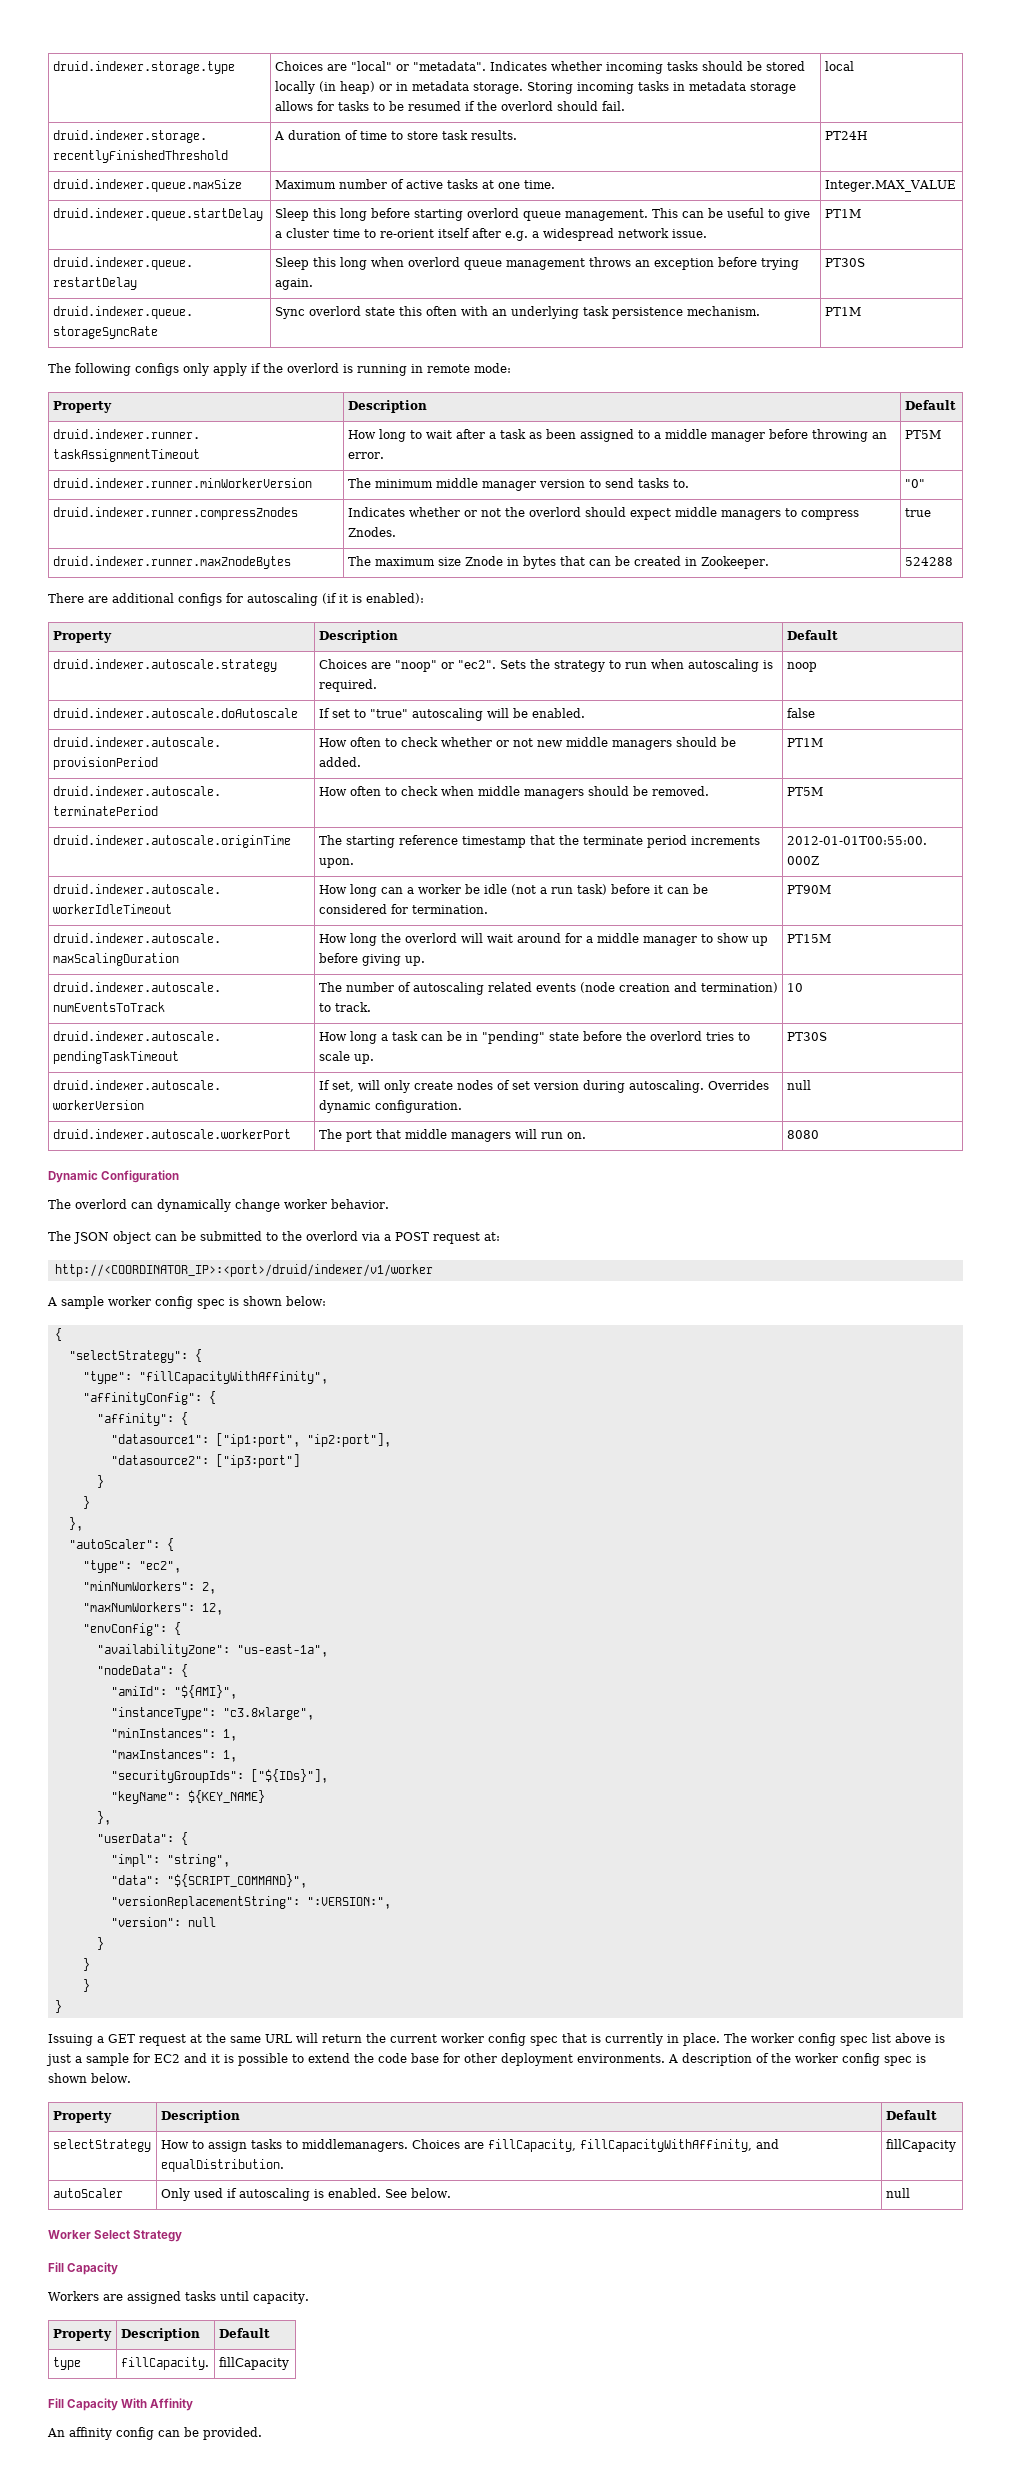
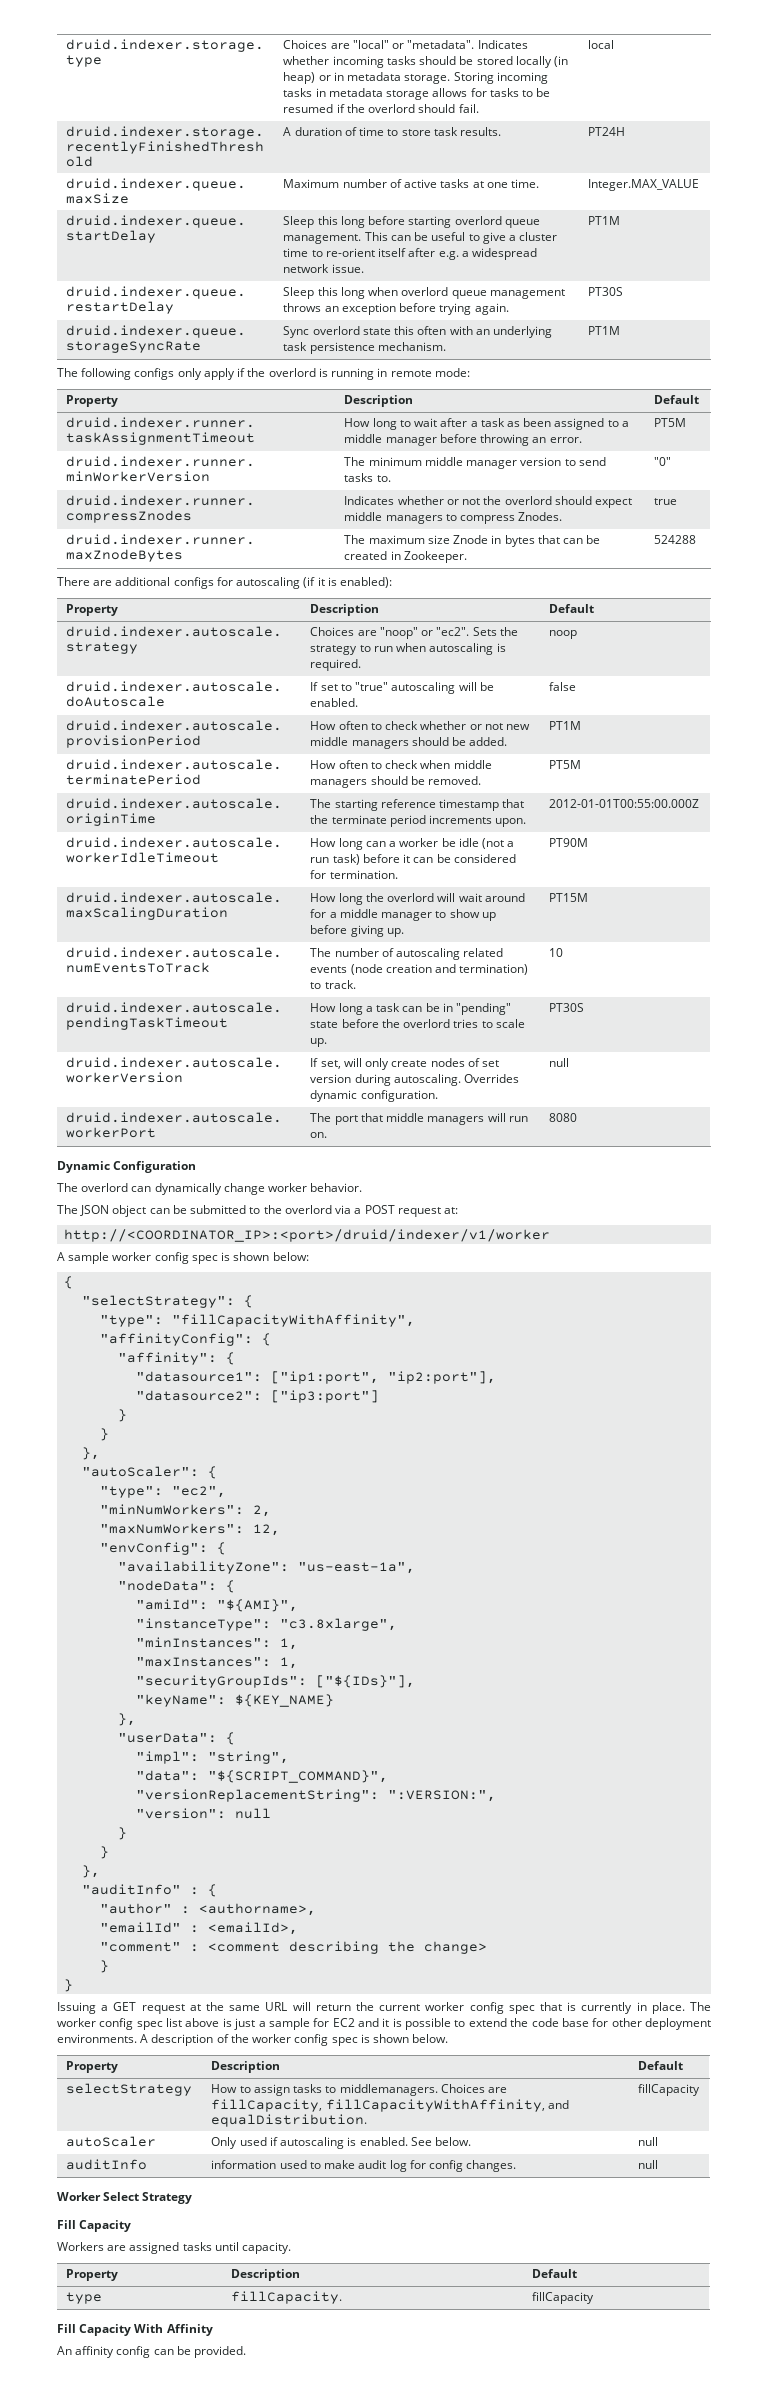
(90, 1964) none -> [82,1865,101,1878] [82,1884,218,1897] [100,1903,317,1916] [100,1922,299,1935] [100,1941,488,1954] // }, // "auditInfo" : { // "author" : <authorname>, // "emailId" : <emailId>, // "comment" : <comment describing the change>
(910, 2193) none -> [66,2159,148,2170] [211,2160,517,2172] [638,2160,659,2169] // auditInfo | information used to make audit log for config changes. | null

